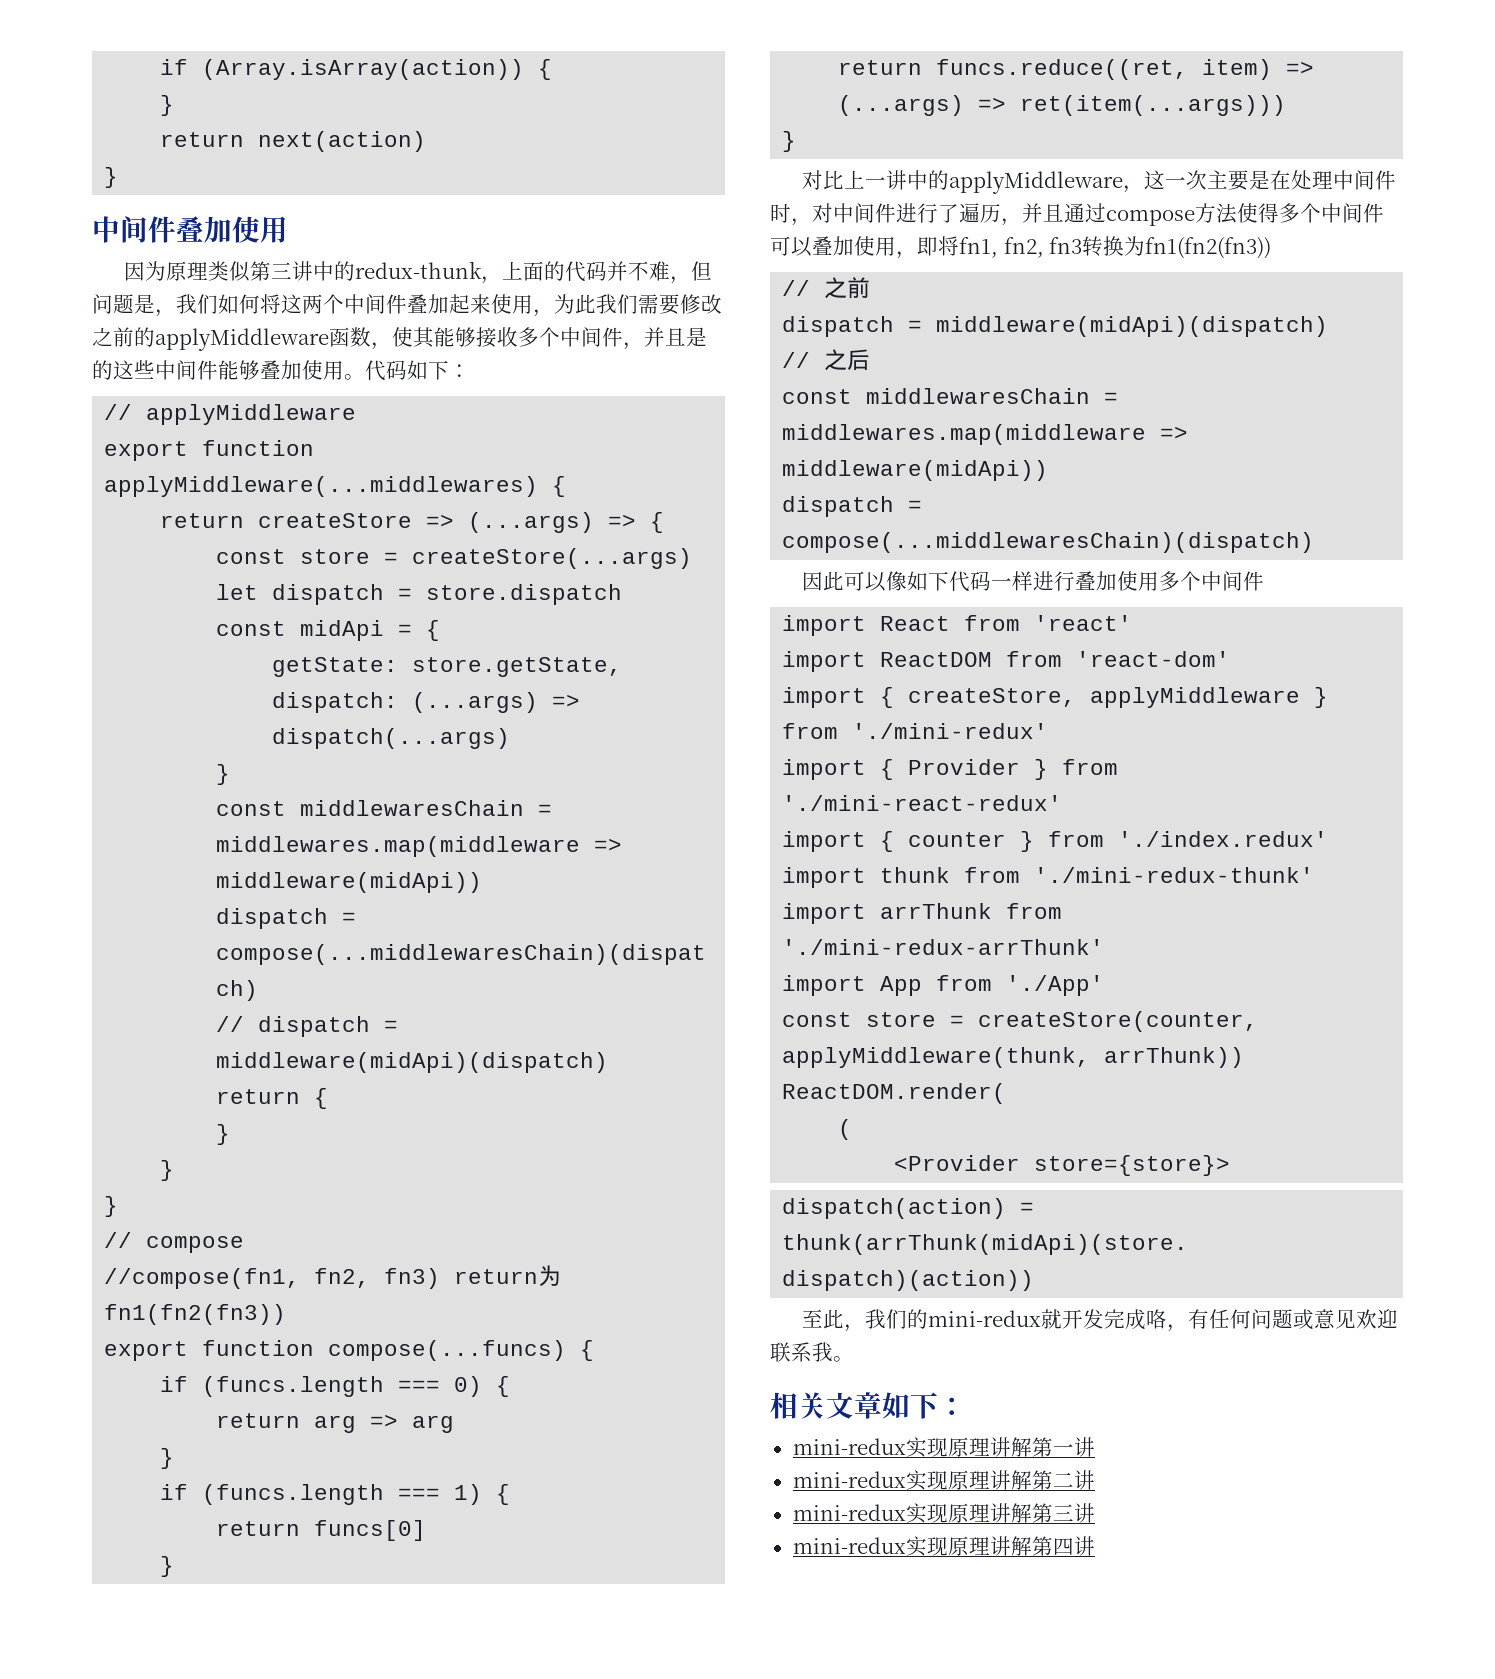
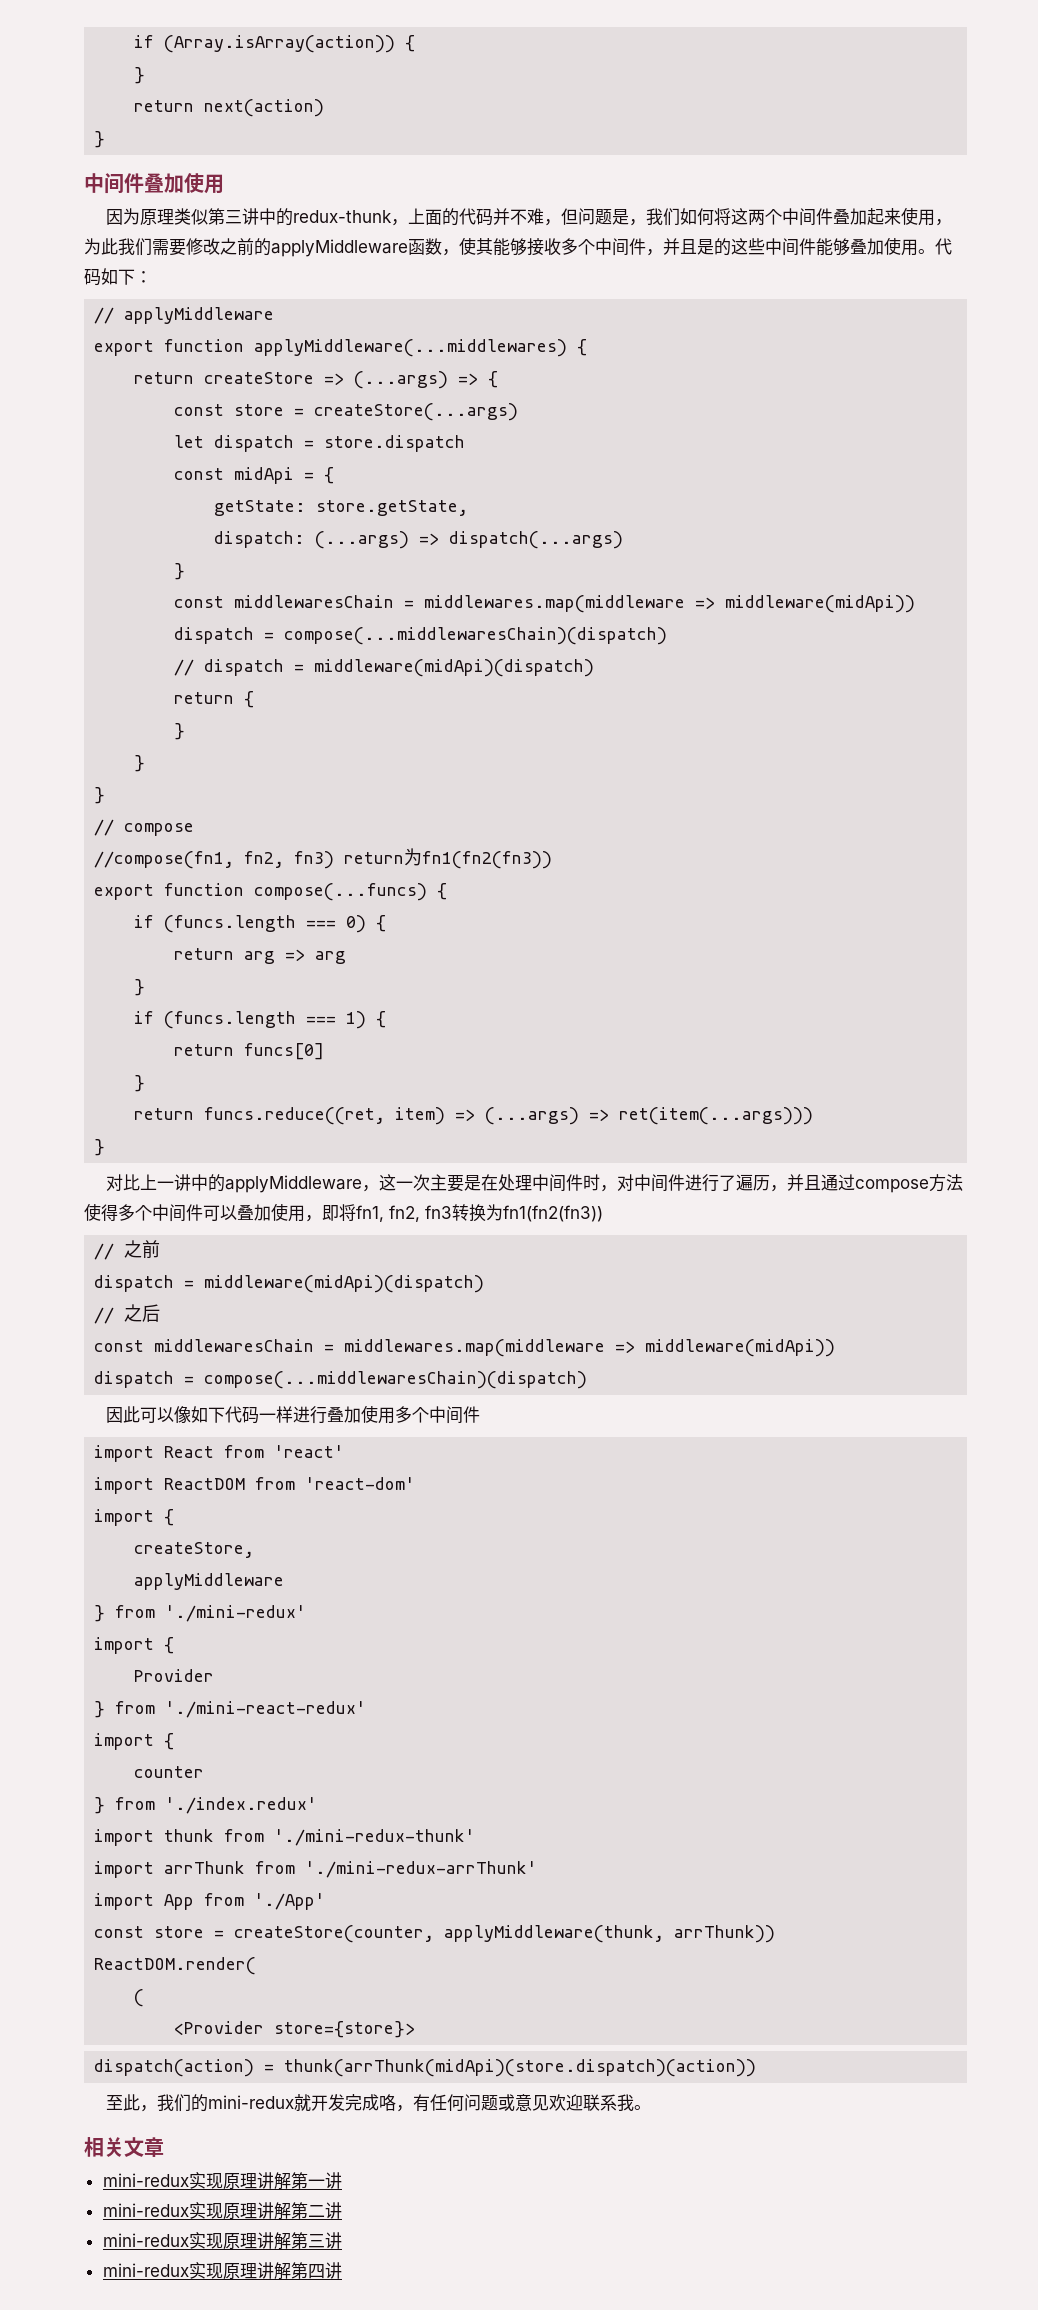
(895, 697) none -> (175, 1517) //
[1090,687,1301,708] applyMiddleware -> [134,1573,285,1590] // applyMiddleware //
(895, 769) none -> (175, 1645) //
(1021, 767) none -> (215, 1675) //
(895, 841) none -> (175, 1741) //
(1007, 839) none -> (205, 1772) //
[882,1392,966,1419] 如下： -> (164, 2147) none

